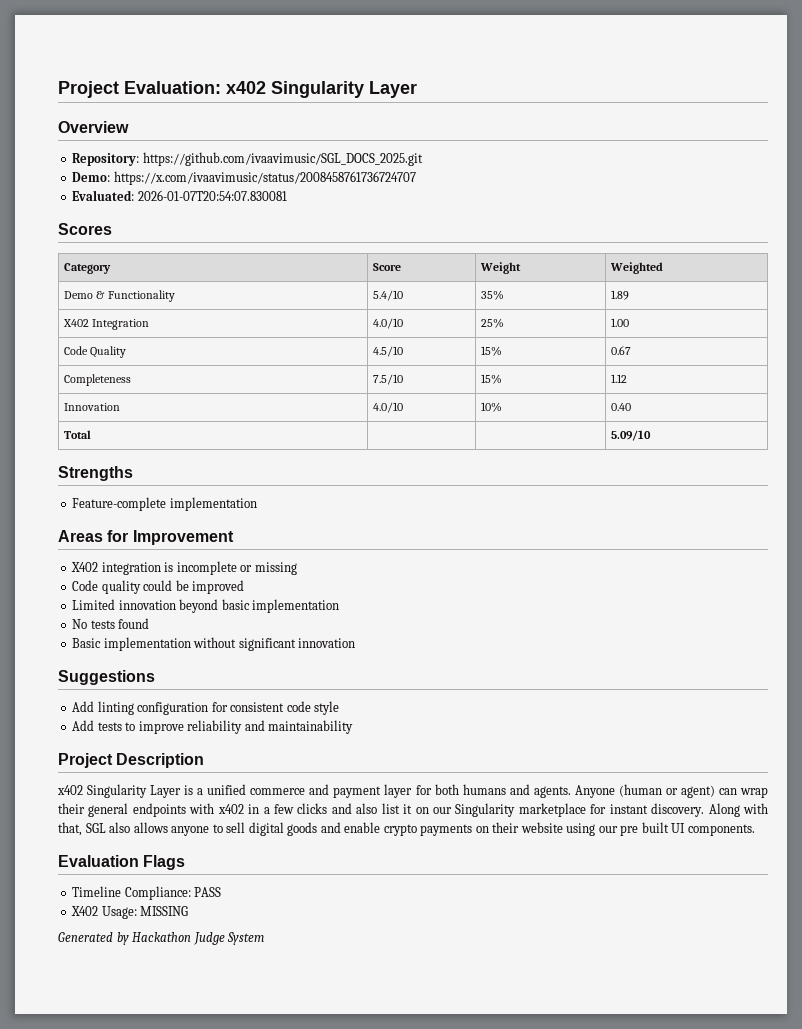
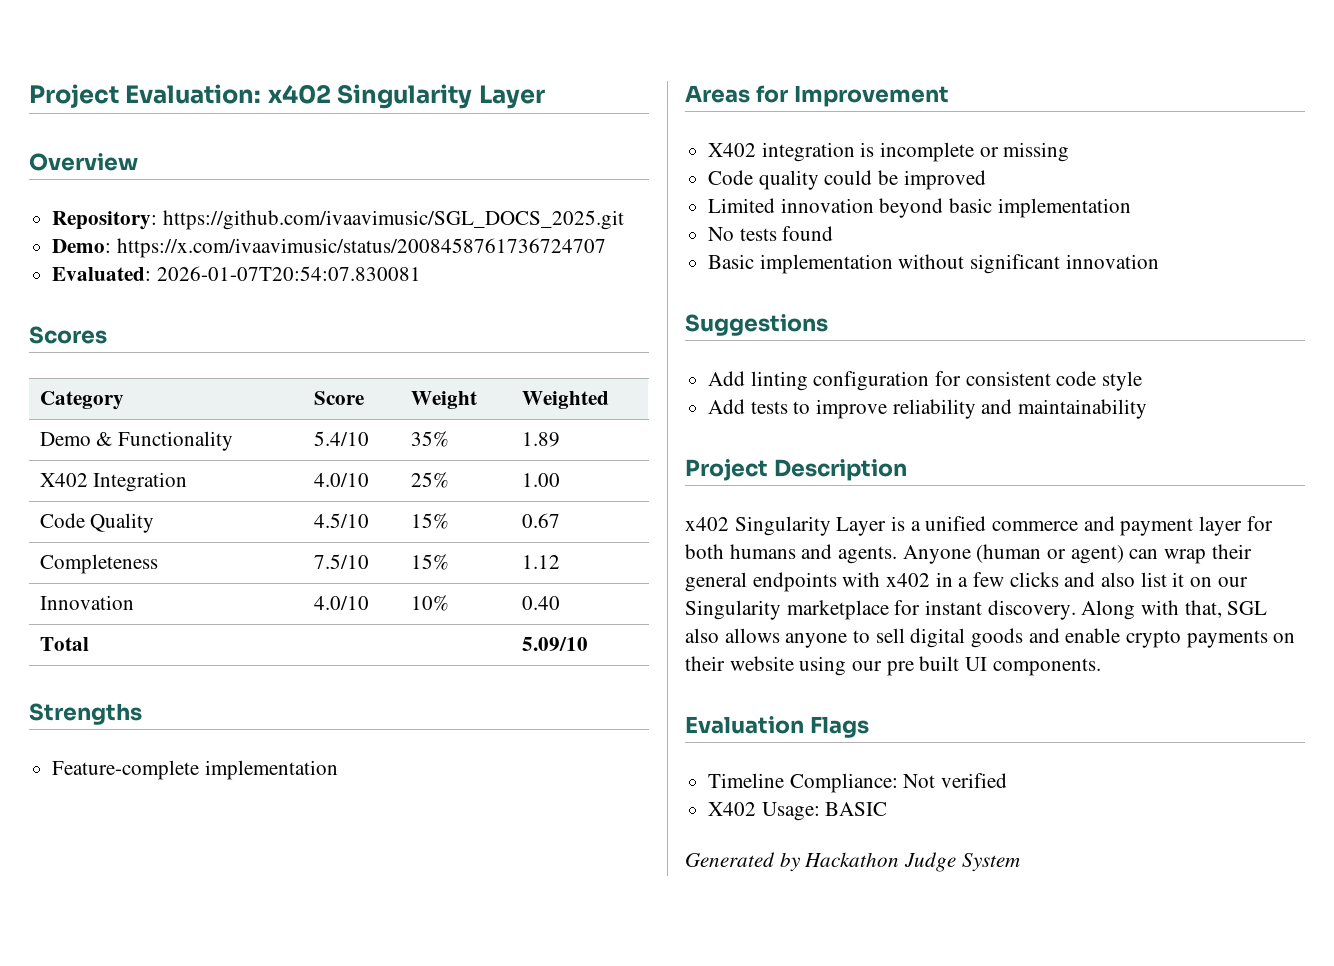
[194,887,222,897] PASS -> [903,773,1008,788] Not verified
[140,906,189,916] MISSING -> [825,802,888,816] BASIC

